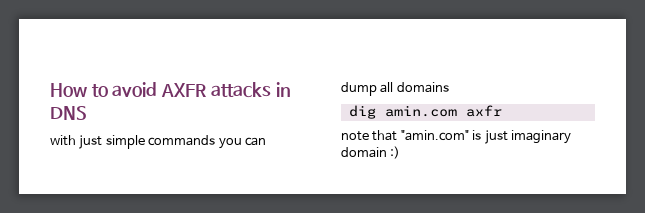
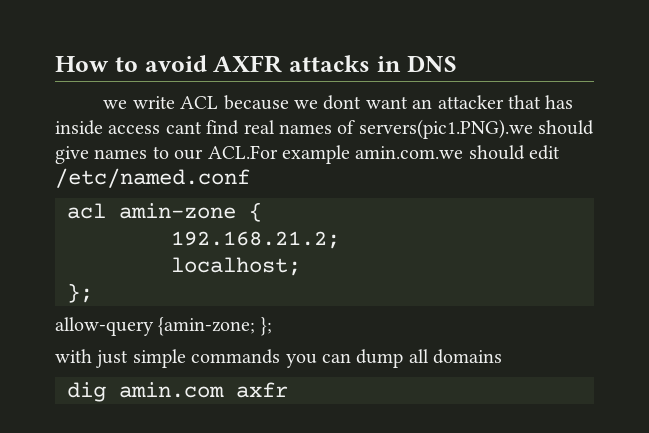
(87, 113) none -> [103,95,574,110] [55,119,595,139] [55,145,561,164] [55,168,250,188] [67,202,262,222] [171,231,340,249] [171,257,301,276] [67,283,93,303] [55,317,272,336] // we write ACL because we dont want an attacker that has inside access cant find real names of servers(pic1.PNG).we should give names to our ACL.For example amin.com.we should edit /etc/named.conf // acl amin-zone { // 192.168.21.2; // localhost; // }; // allow-query {amin-zone; };
[341,130,571,144] [341,146,401,159] // note that "amin.com" is just imaginary domain :) -> (288, 390) none

